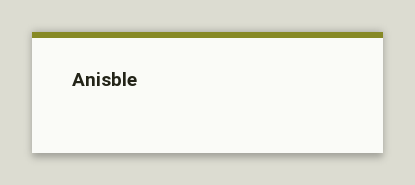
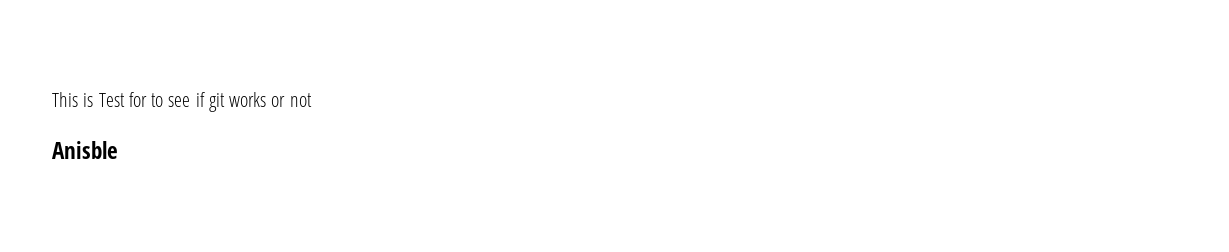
(72, 79) none -> [52,92,312,112] This is Test for to see if git works or not //

